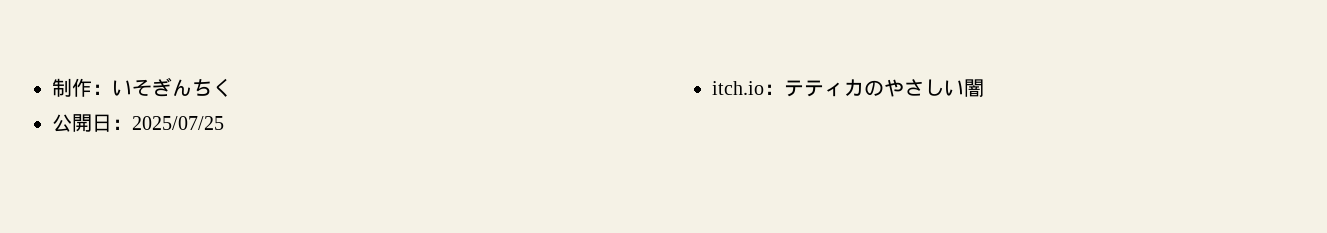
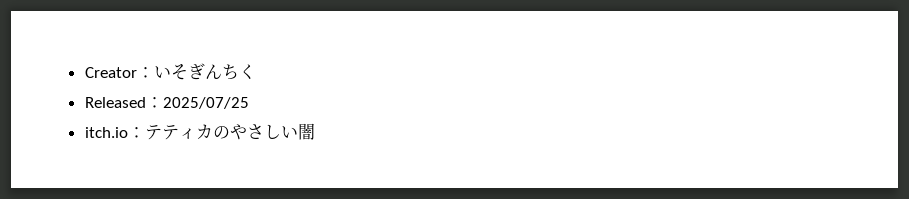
[52,78,92,97] 制作 -> [84,67,137,78] Creator
[52,114,112,132] 公開日 -> [84,97,146,108] Released

